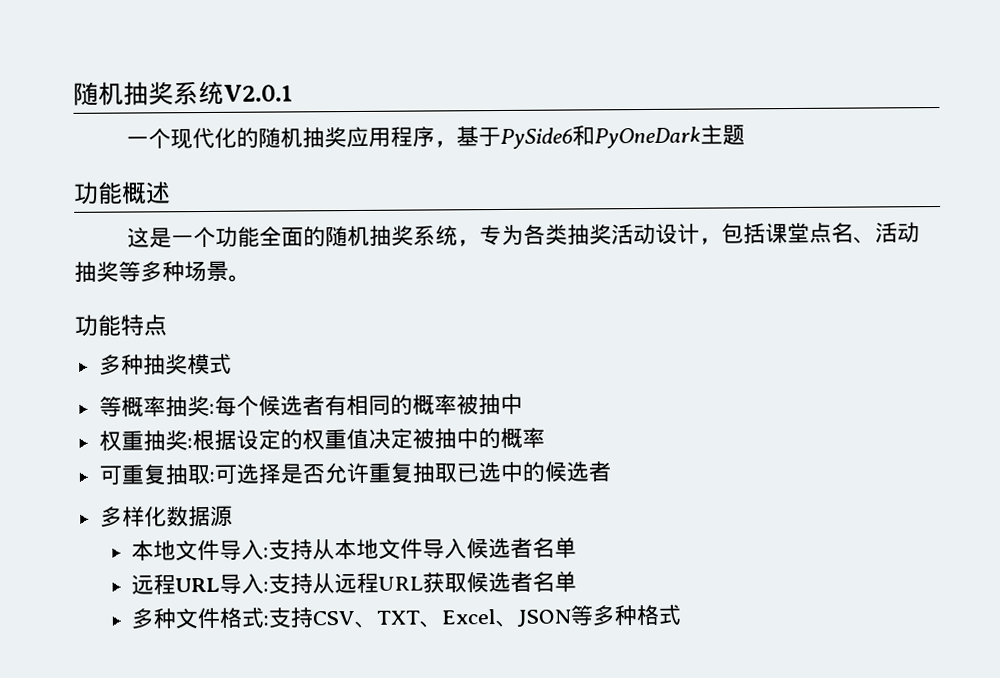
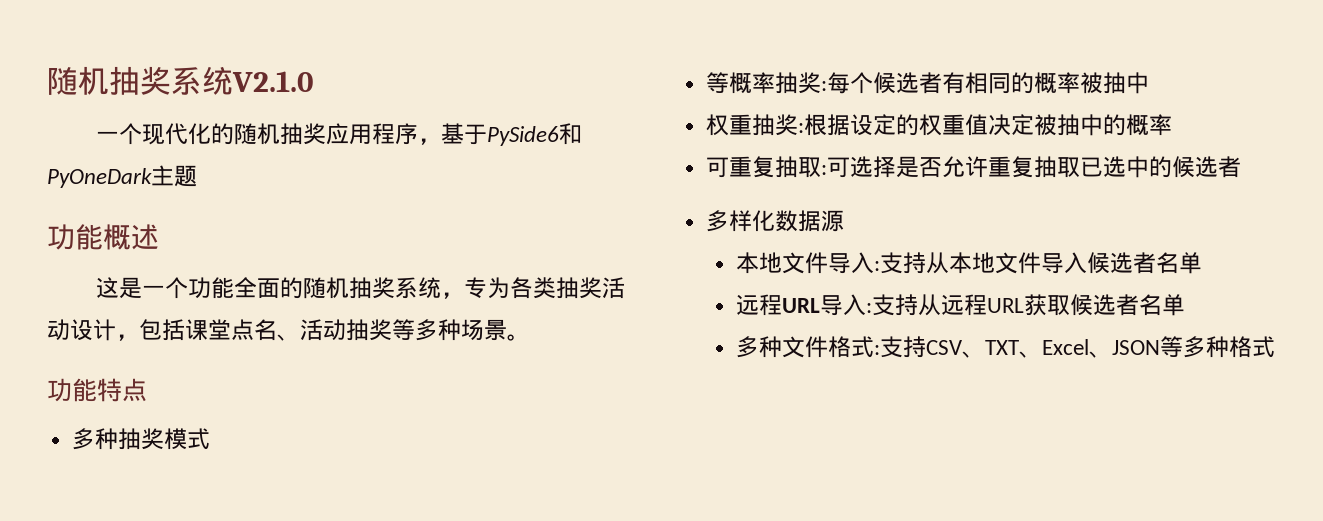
[73,80,294,106] 随机抽奖系统V2.0.1 -> [47,66,314,95] 随机抽奖系统V2.1.0

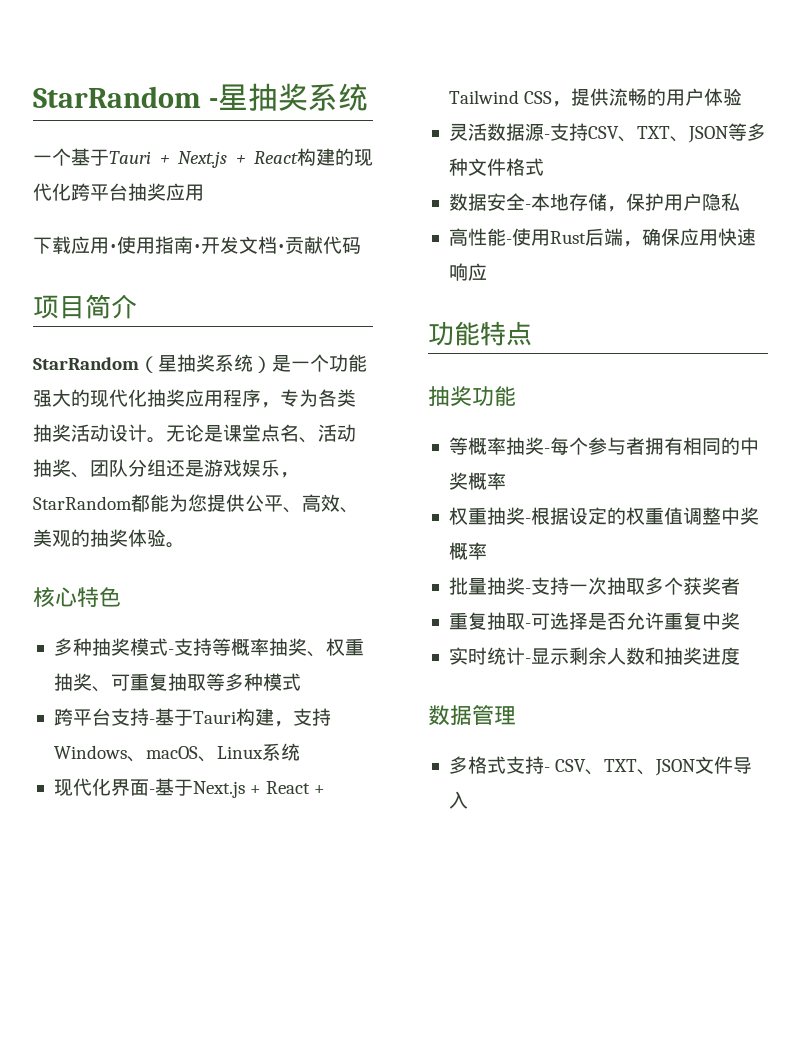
[47,66,314,95] [96,123,583,146] [47,165,197,188] [47,224,159,250] [96,277,442,299] 随机抽奖系统V2.1.0 // 一个现代化的随机抽奖应用程序，基于PySide6和PyOneDark主题 // 功能概述 // 这是一个功能全面的随机抽奖系统 -> [33,83,368,111] [33,148,373,168] [33,183,204,201] [33,236,361,254] [33,294,137,319] [33,354,367,373] [33,389,261,407] StarRandom -星抽奖系统 // 一个基于Tauri + Next.js + React构建的现代化跨平台抽奖应用 // 下载应用•使用指南•开发文档•贡献代码 // 项目简介 // StarRandom（星抽奖系统）是一个功能强大的现代化抽奖应用程序
[116,319,185,341] ，包括 -> [147,424,223,443] 。无论是
[392,319,507,341] 等多种场景 -> [71,459,299,478] [33,494,359,513] [33,529,166,547] 、团队分组还是游戏娱乐，StarRandom都能为您提供公平、高效、美观的抽奖体验
[47,378,147,402] 功能特点 -> [33,587,121,607] 核心特色
[706,72,943,94] // 等概率抽奖:每个候选者 -> [167,638,364,657] [53,673,301,692] [53,708,331,727] [53,743,300,762] [53,778,326,798] [448,88,743,107] [448,123,766,143] [448,158,544,176] [448,193,740,212] [448,228,756,247] [448,263,487,281] [428,321,532,346] [428,386,516,406] [448,437,664,455] -支持等概率抽奖、权重抽奖、可重复抽取等多种模式 // 跨平台支持-基于Tauri构建，支持Windows、macOS、Linux系统 // 现代化界面-基于Next.js + React + Tailwind CSS，提供流畅的用户体验 // 灵活数据源-支持CSV、TXT、JSON等多种文件格式 // 数据安全-本地存储，保护用户隐私 // 高性能-使用Rust后端，确保应用快速响应 // 功能特点 // 抽奖功能 // 等概率抽奖-每个参与者拥
[1034,72,1150,94] [706,114,805,136] 概率被抽中 // 权重抽奖: -> [739,437,759,455] [448,472,506,490] [448,507,531,525] 中奖概率 // 权重抽奖-
[988,114,1173,136] [706,156,828,178] 决定被抽中的概率 // 可重复抽取: -> [682,507,759,525] [448,542,487,560] [448,577,740,595] [448,612,531,630] 调整中奖概率 // 批量抽奖-支持一次抽取多个获奖者 // 重复抽取-
[1034,156,1242,178] [706,210,845,232] [736,252,1203,274] [736,294,1186,316] [736,336,1276,358] 抽取已选中的候选者 // 多样化数据源 // 本地文件导入:支持从本地文件导入候选者名单 // 远程URL导入:支持从远程URL获取候选者名单 // 多种文件格式:支持CSV、TXT、Excel、JSON等多种格式 -> [701,612,740,630] [448,647,740,665] [428,705,516,726] [448,756,753,776] [448,791,468,809] 中奖 // 实时统计-显示剩余人数和抽奖进度 // 数据管理 // 多格式支持- CSV、TXT、JSON文件导入

